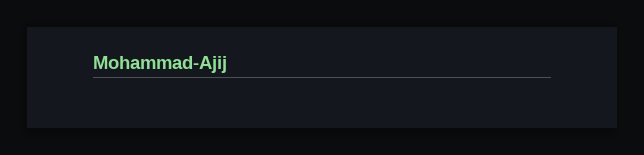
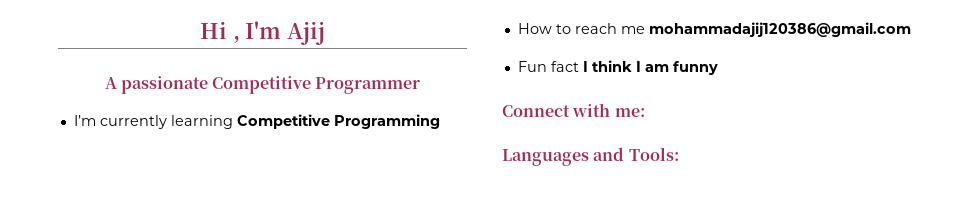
[93,56,227,73] Mohammad-Ajij -> [199,21,326,45] [104,76,421,94] [73,114,440,129] [517,22,911,37] [517,60,718,75] [502,103,645,117] [502,147,679,166] Hi , I'm Ajij // A passionate Competitive Programmer // I’m currently learning Competitive Programming // How to reach me mohammadajij120386@gmail.com // Fun fact I think I am funny // Connect with me: // Languages and Tools:

